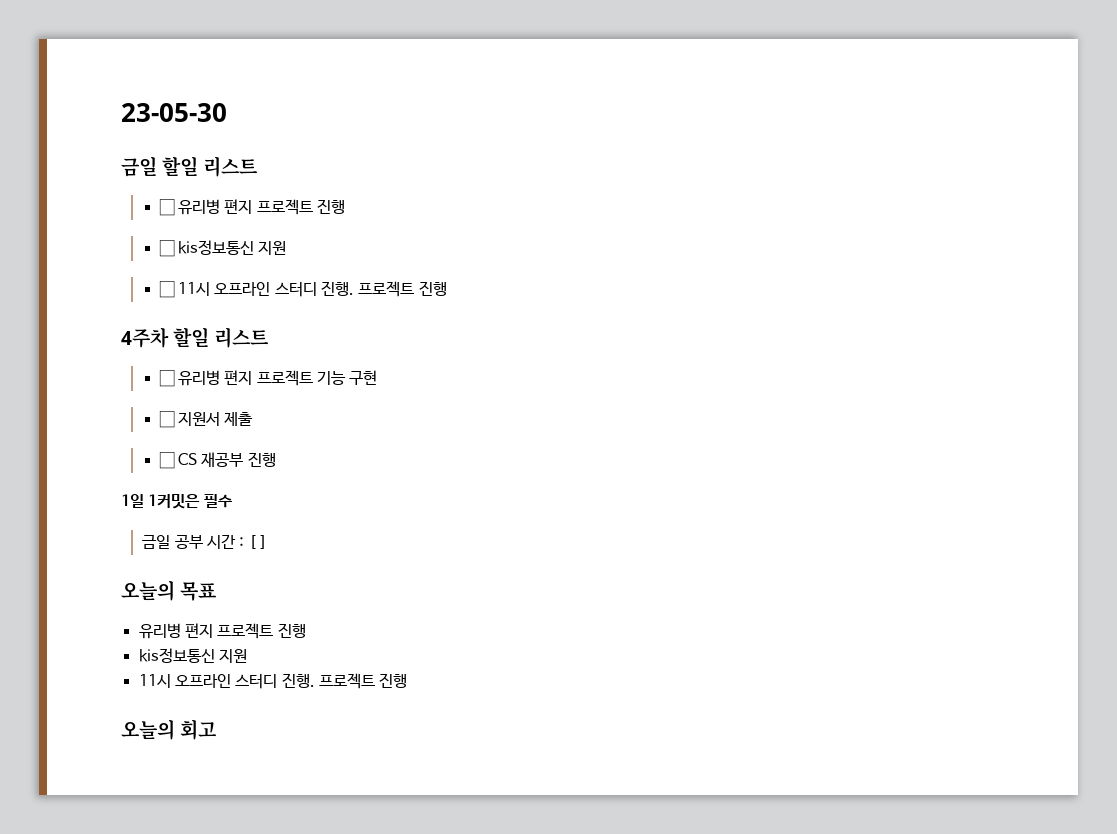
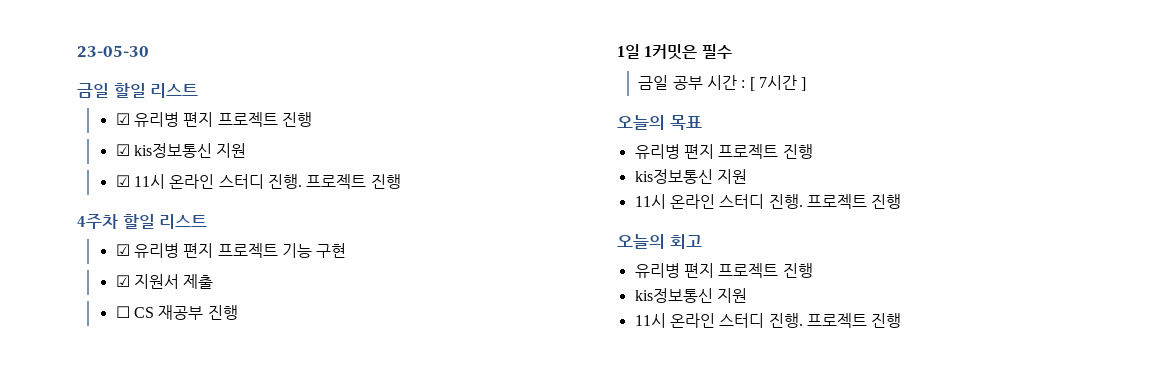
[158,199,346,216] [158,240,287,257] [158,281,271,298] ☐ 유리병 편지 프로젝트 진행 // ☐ kis정보통신 지원 // ☐ 11시 오프라인 -> [115,112,313,127] [115,143,247,158] [115,174,215,189] ☑ 유리병 편지 프로젝트 진행 // ☑ kis정보통신 지원 // ☑ 11시 온라인
[158,370,175,387] ☐ -> [115,244,130,256] ☑
[158,411,175,428] ☐ -> [115,275,130,287] ☑
(256, 542) none -> [758,75,797,90] 7시간
[174,674,231,688] 오프라인 -> [669,194,715,209] 온라인
(218, 729) none -> [634,263,813,278] [634,288,747,303] [634,313,902,328] // 유리병 편지 프로젝트 진행 // kis정보통신 지원 // 11시 온라인 스터디 진행. 프로젝트 진행

